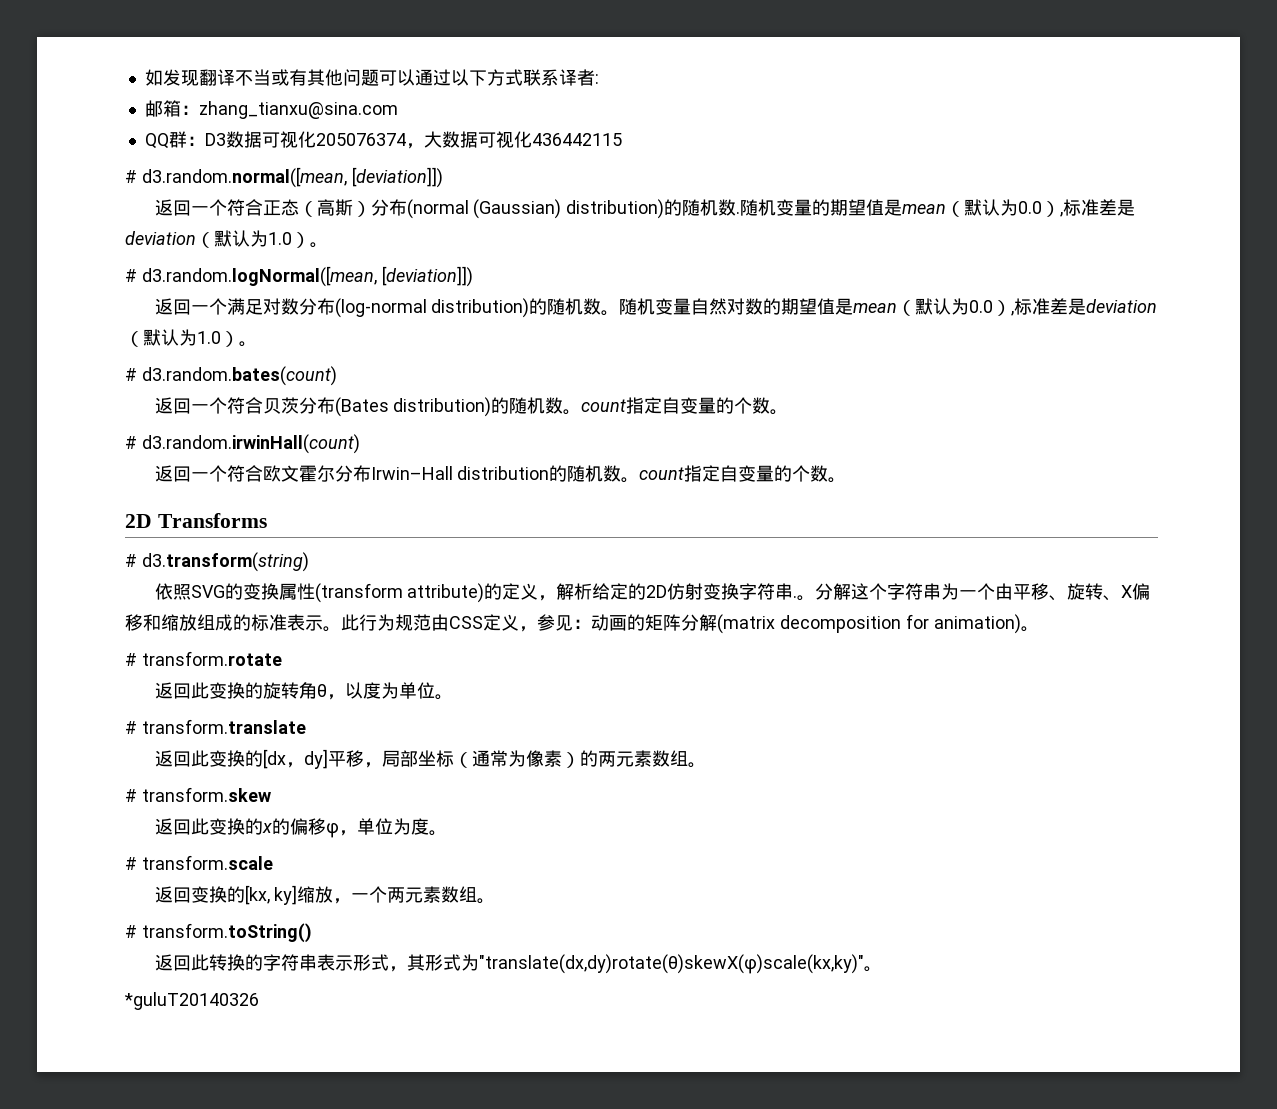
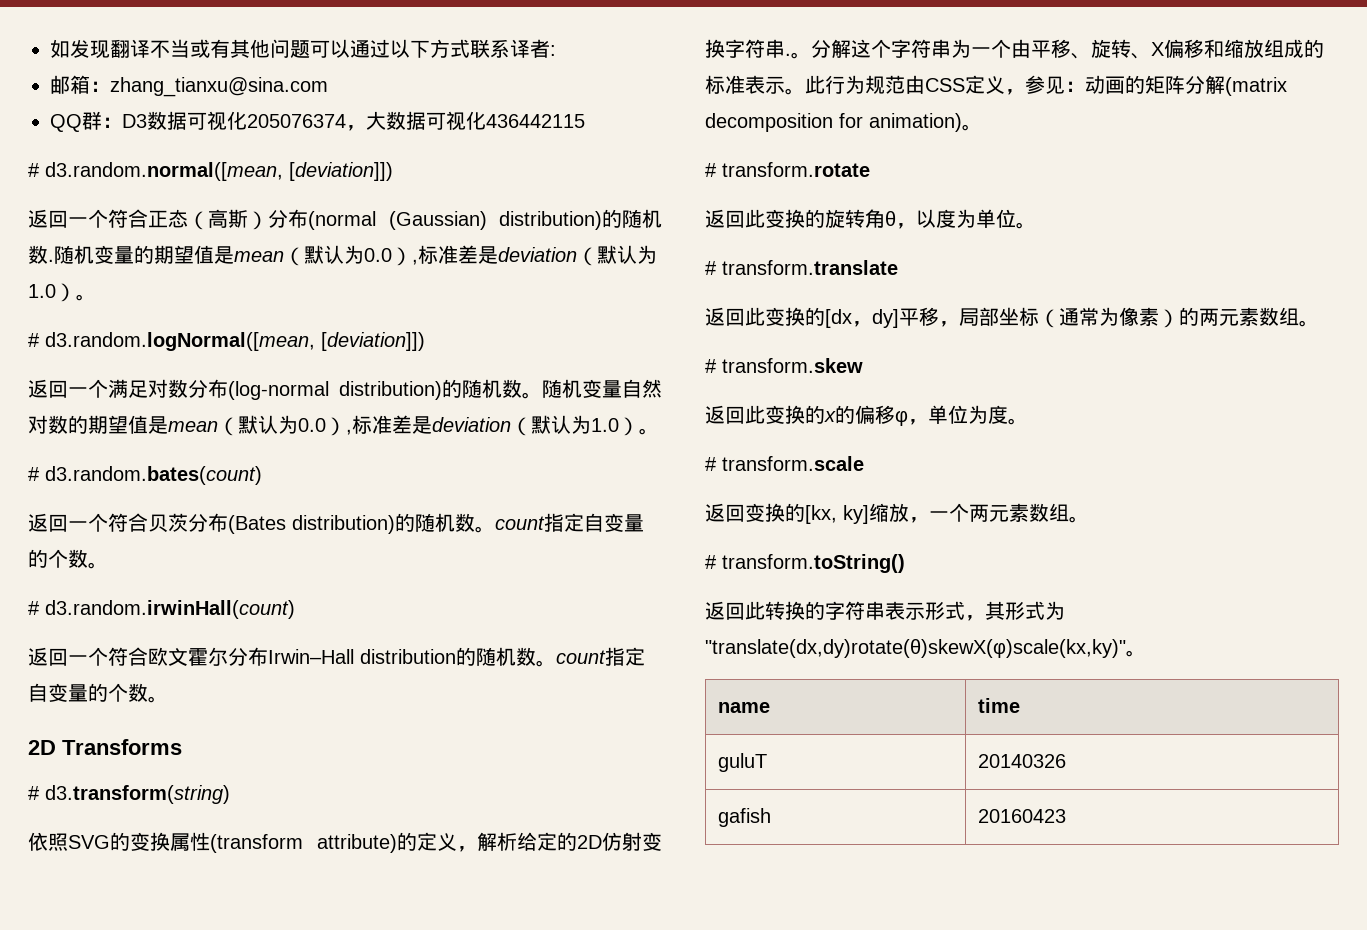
[124,992,259,1010] // *guluT20140326 -> [718,702,771,713] [978,698,1021,713] [718,753,768,772] [978,754,1067,768] [718,808,772,827] [978,809,1067,823] // name | time // guluT | 20140326 // gafish | 20160423

